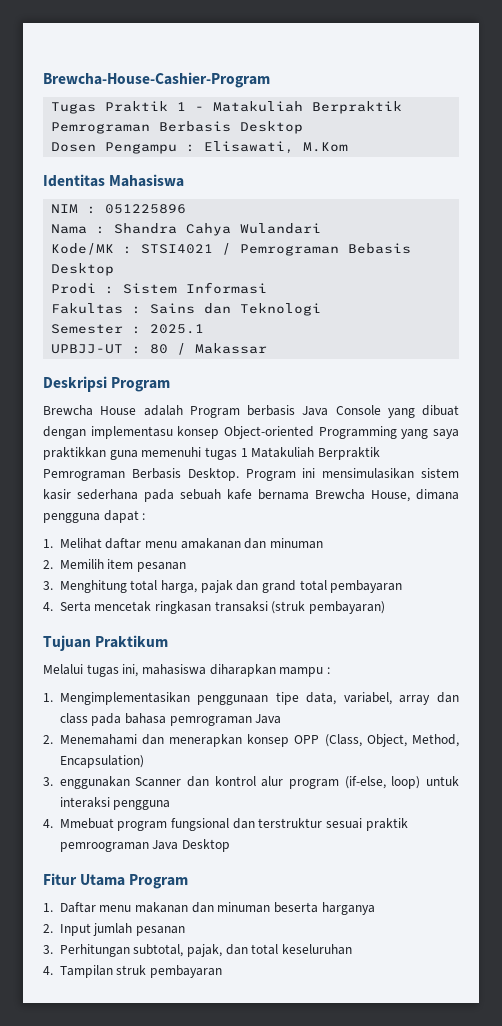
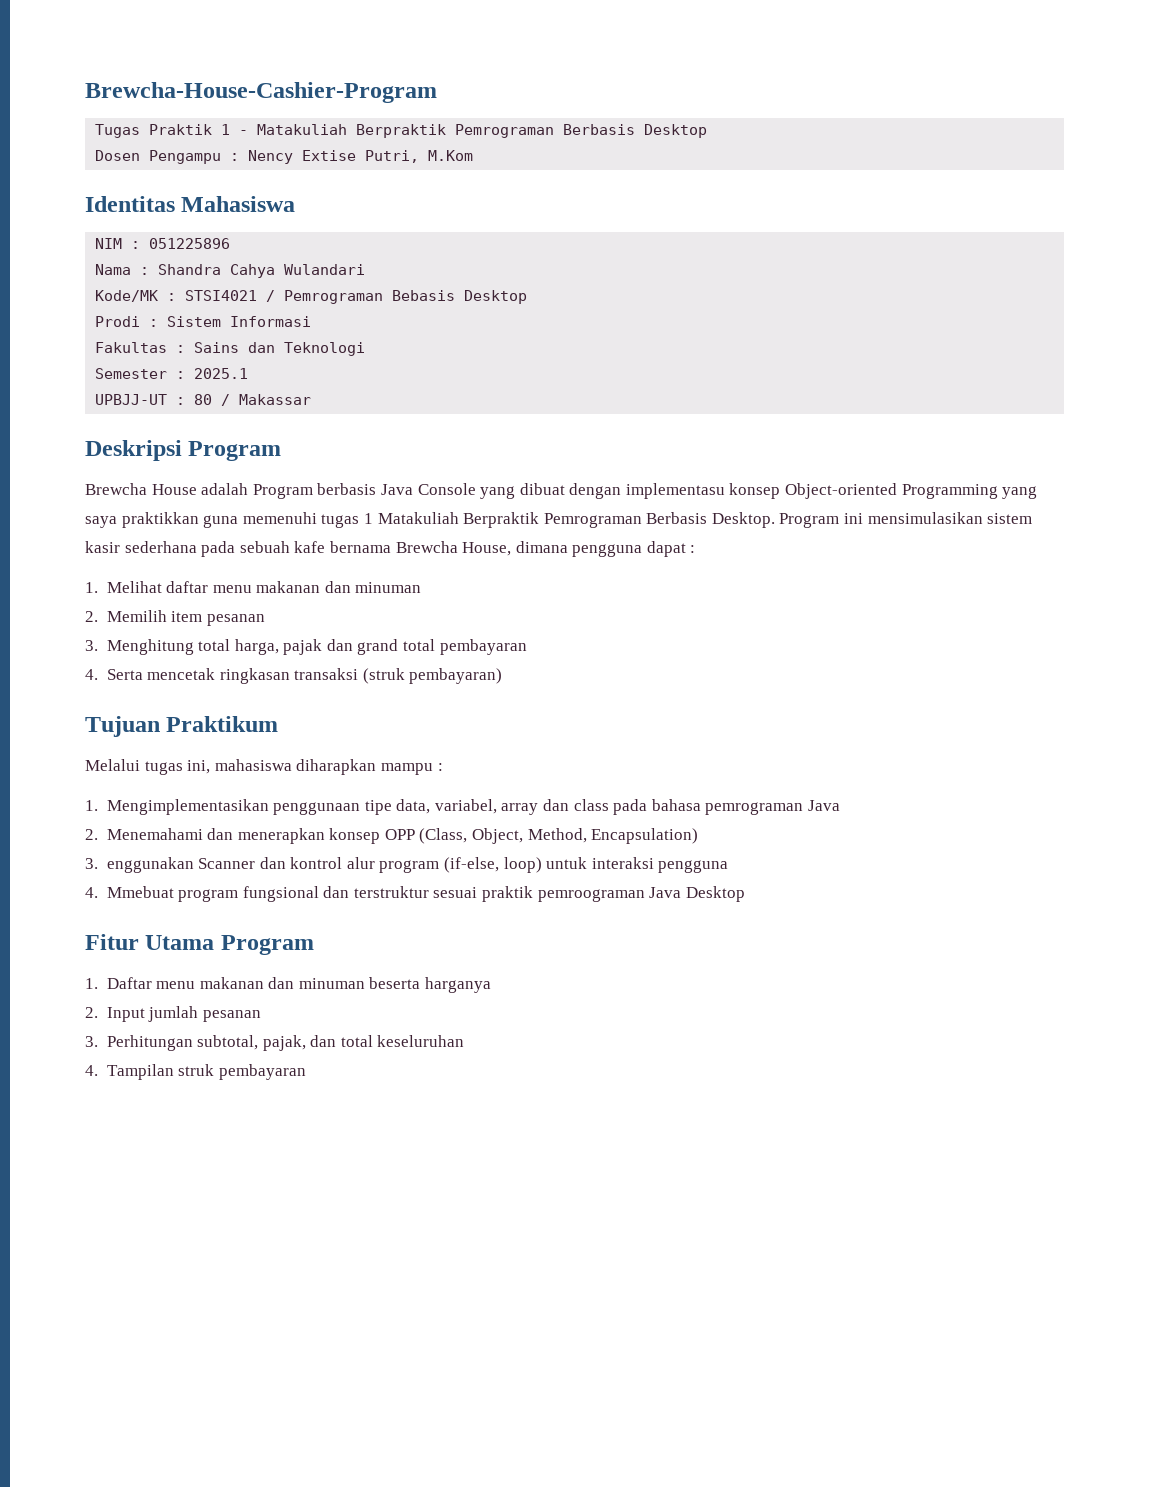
[204,141,295,154] Elisawati, -> [248,150,420,164] Nency Extise Putri,
[180,538,241,549] amakanan -> [256,581,321,593] makanan

